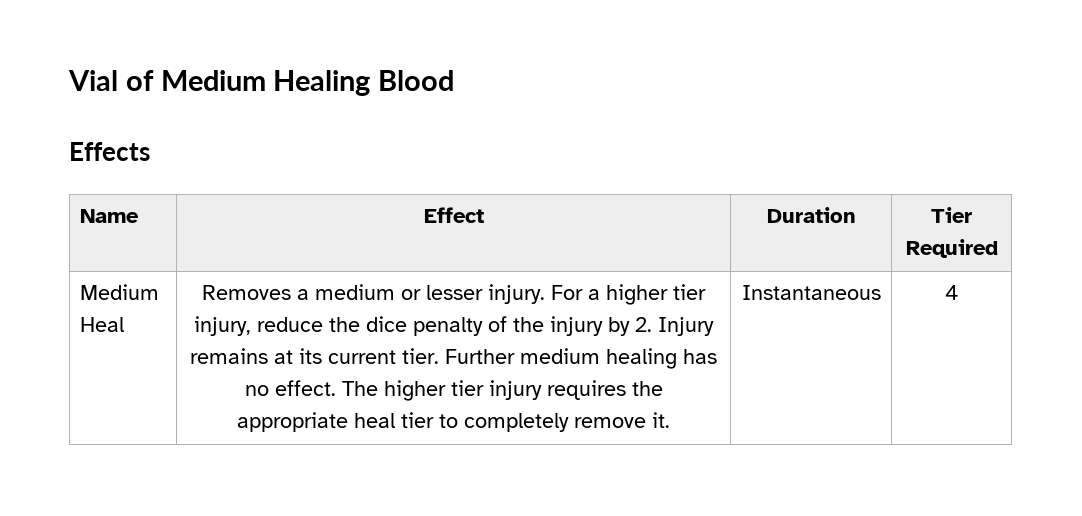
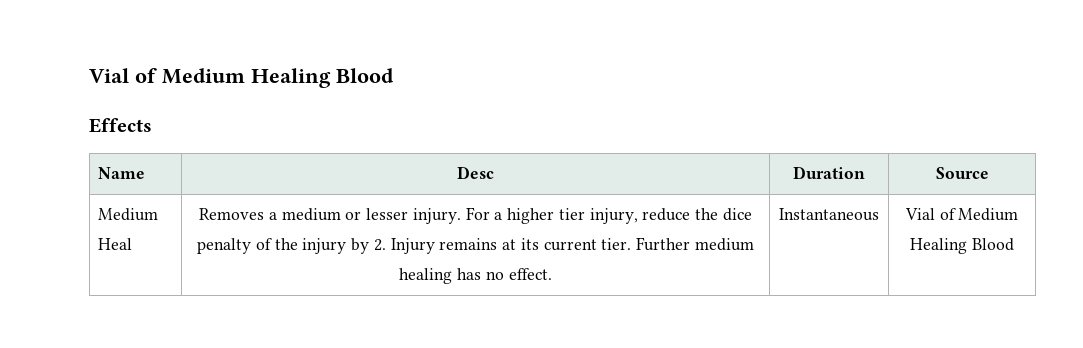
[423,207,484,223] Effect -> [457,166,494,179] Desc
[931,207,972,223] [905,239,998,258] Tier Required -> [935,167,989,179] Source
[341,380,663,401] [236,412,670,432] [741,285,881,300] [944,285,959,300] The higher tier injury requires the appropriate heal tier to completely remove it. | Instantaneous | 4 -> [779,208,879,221] [904,208,1019,221] [910,238,1014,254] | Instantaneous | Vial of Medium Healing Blood

